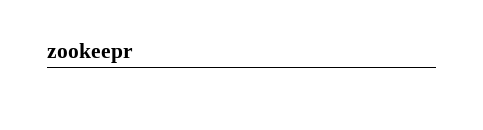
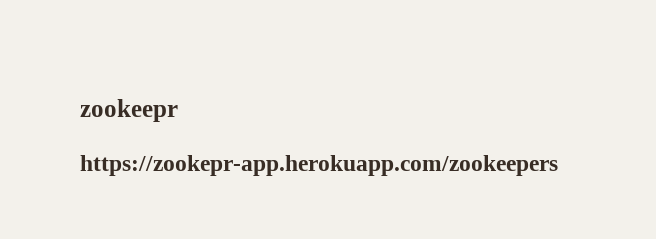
(133, 53) none -> [80,155,558,176] // https://zookepr-app.herokuapp.com/zookeepers

